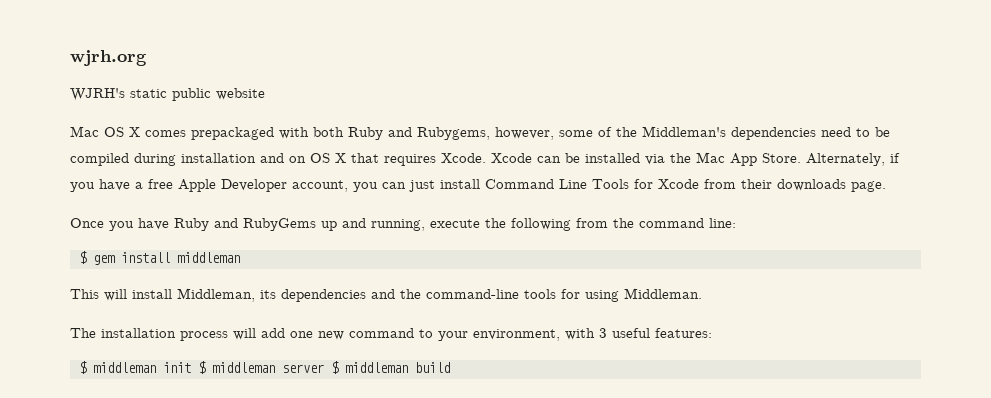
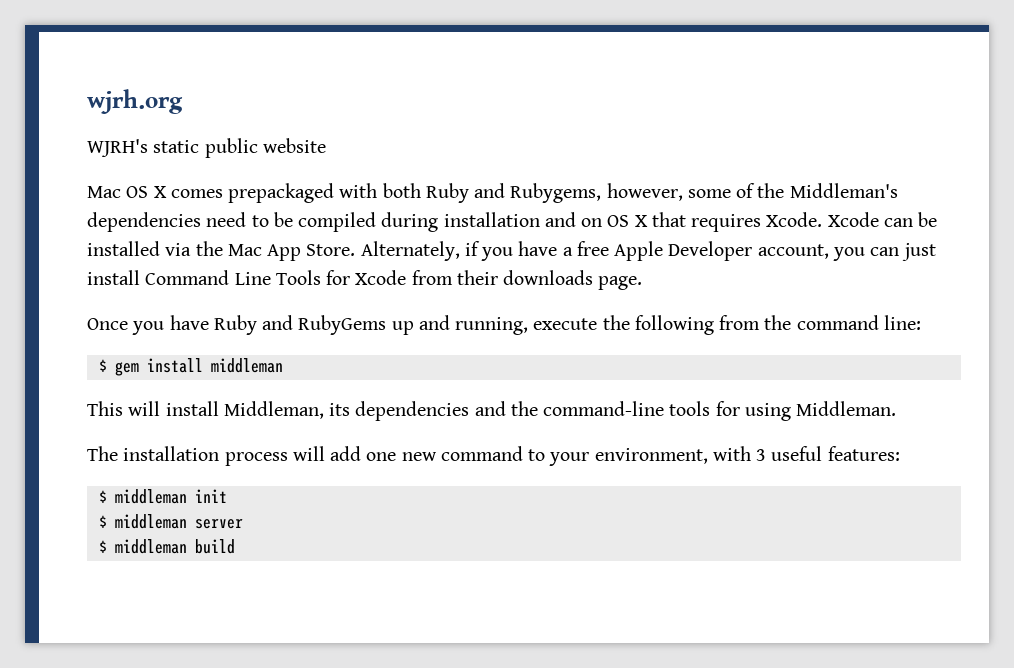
(191, 367) none -> (227, 496) //
(324, 368) none -> (243, 524) //

